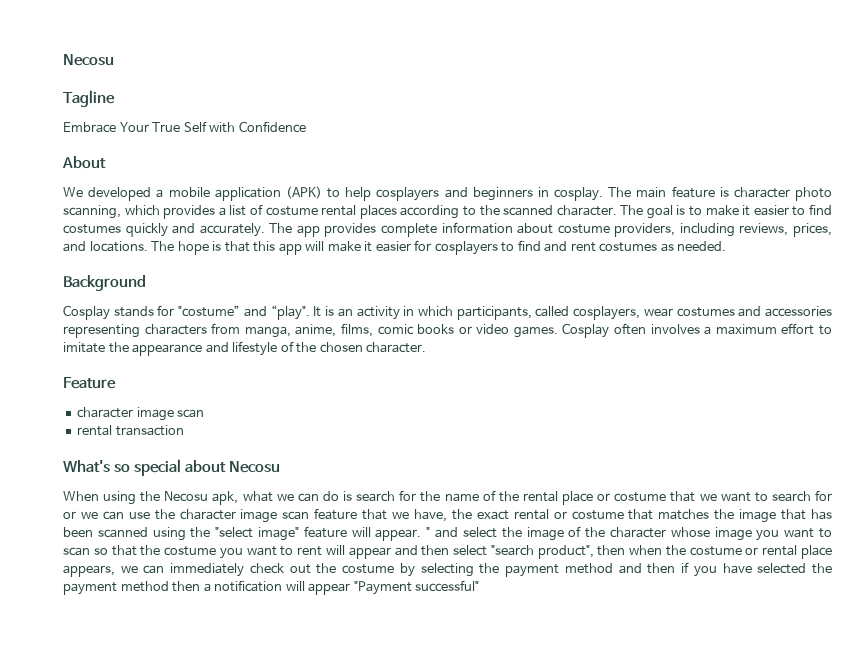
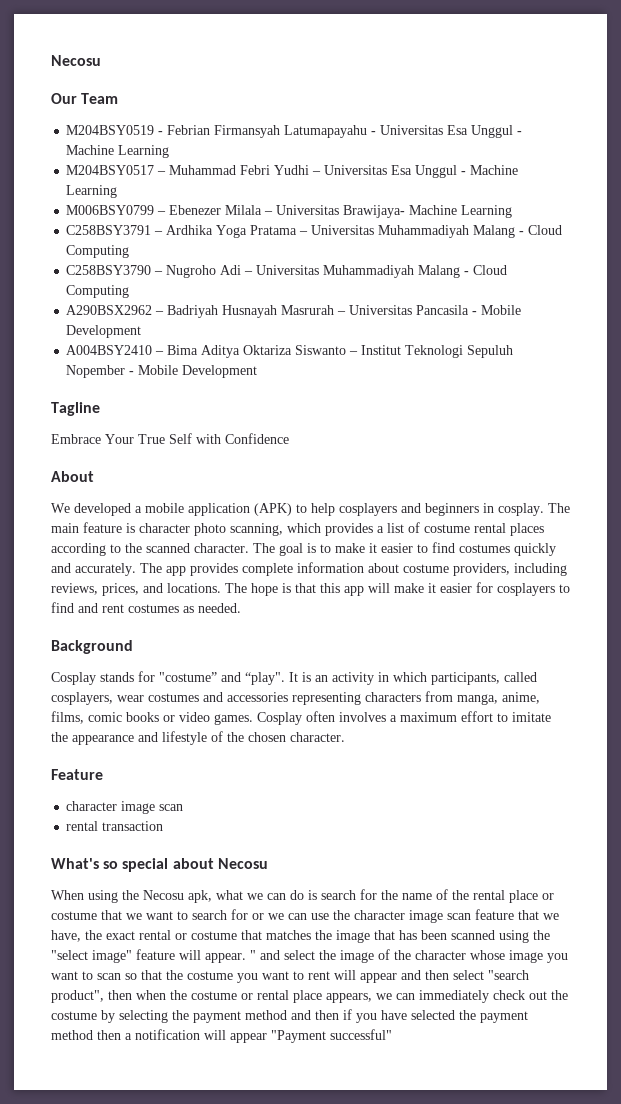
[63,54,114,66] Necosu -> [51,55,101,66] [51,93,119,104] [66,125,523,138] [66,145,170,158] [66,165,519,178] [66,185,118,198] [66,205,513,218] [66,225,563,238] [66,245,130,258] [66,265,508,278] [66,285,130,298] [66,305,522,318] [66,325,142,338] [66,345,514,358] [66,365,258,378] Necosu // Our Team // M204BSY0519 - Febrian Firmansyah Latumapayahu - Universitas Esa Unggul - Machine Learning // M204BSY0517 – Muhammad Febri Yudhi – Universitas Esa Unggul - Machine Learning // M006BSY0799 – Ebenezer Milala – Universitas Brawijaya- Machine Learning // C258BSY3791 – Ardhika Yoga Pratama – Universitas Muhammadiyah Malang - Cloud Computing // C258BSY3790 – Nugroho Adi – Universitas Muhammadiyah Malang - Cloud Computing // A290BSX2962 – Badriyah Husnayah Masrurah – Universitas Pancasila - Mobile Development // A004BSY2410 – Bima Aditya Oktariza Siswanto – Institut Teknologi Sepuluh Nopember - Mobile Development

